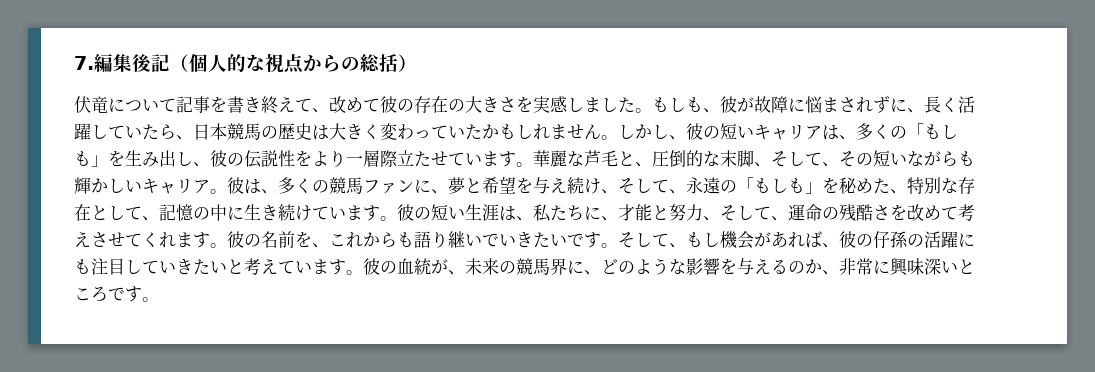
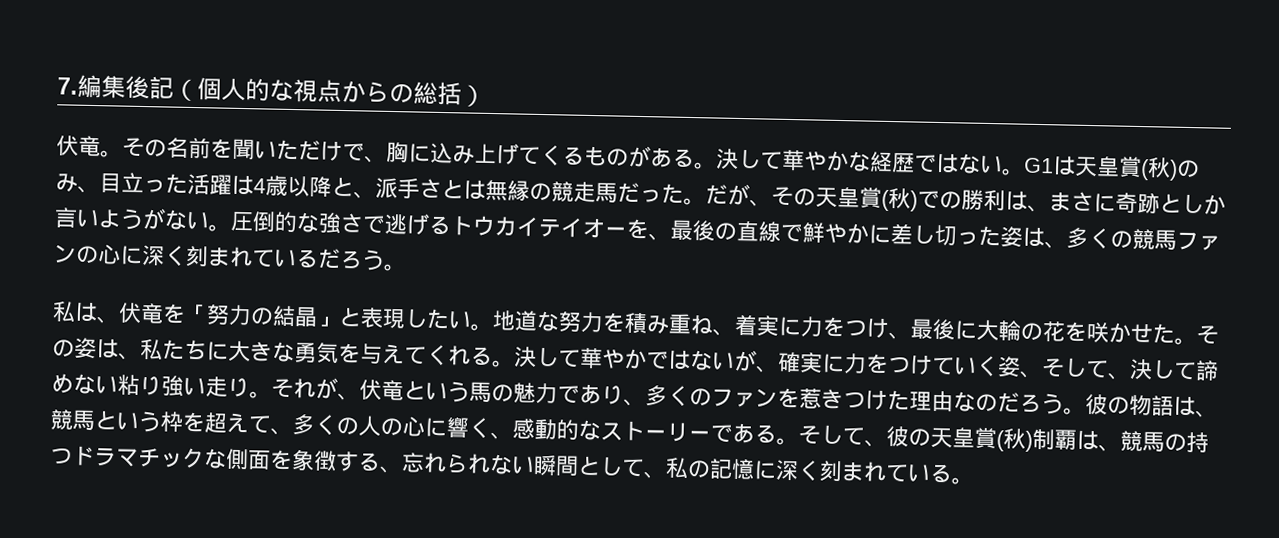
[108,96,975,114] [74,123,958,140] [74,150,975,168] [74,177,244,194] について記事を書き終えて、改めて彼の存在の大きさを実感しました。もしも、彼が故障に悩まされずに、長く活躍していたら、日本競馬の歴史は大きく変わっていたかもしれません。しかし、彼の短いキャリアは、多くの「もしも」を生み出し、彼の伝説性をより一層際立たせています。華麗な芦毛と、圧倒的な末脚、そして、その短いながらも輝かしいキャリア。彼 -> [100,136,1200,181] [55,172,1226,215] [54,207,1023,248] 。その名前を聞いただけで、胸に込み上げてくるものがある。決して華やかな経歴ではない。G1は天皇賞(秋)のみ、目立った活躍は4歳以降と、派手さとは無縁の競走馬だった。だが、その天皇賞(秋)での勝利は、まさに奇跡としか言いようがない。圧倒的な強さで逃げるトウカイテイオーを、最後の直線で鮮やかに差し切った姿
[414,176,975,195] [74,204,975,222] [74,231,975,249] [74,258,975,276] [74,286,142,302] に、夢と希望を与え続け、そして、永遠の「もしも」を秘めた、特別な存在として、記憶の中に生き続けています。彼の短い生涯は、私たちに、才能と努力、そして、運命の残酷さを改めて考えさせてくれます。彼の名前を、これからも語り継いでいきたいです。そして、もし機会があれば、彼の仔孫の活躍にも注目していきたいと考えています。彼の血統が、未来の競馬界に、どのような影響を与えるのか、非常に興味深いところです -> [76,244,407,272] [52,301,1219,346] [52,337,1219,381] [51,373,1218,418] [50,409,1209,453] [49,445,953,484] の心に深く刻まれているだろう。 // 私は、伏竜を「努力の結晶」と表現したい。地道な努力を積み重ね、着実に力をつけ、最後に大輪の花を咲かせた。その姿は、私たちに大きな勇気を与えてくれる。決して華やかではないが、確実に力をつけていく姿、そして、決して諦めない粘り強い走り。それが、伏竜という馬の魅力であり、多くのファンを惹きつけた理由なのだろう。彼の物語は、競馬という枠を超えて、多くの人の心に響く、感動的なストーリーである。そして、彼の天皇賞(秋)制覇は、競馬の持つドラマチックな側面を象徴する、忘れられない瞬間として、私の記憶に深く刻まれている

